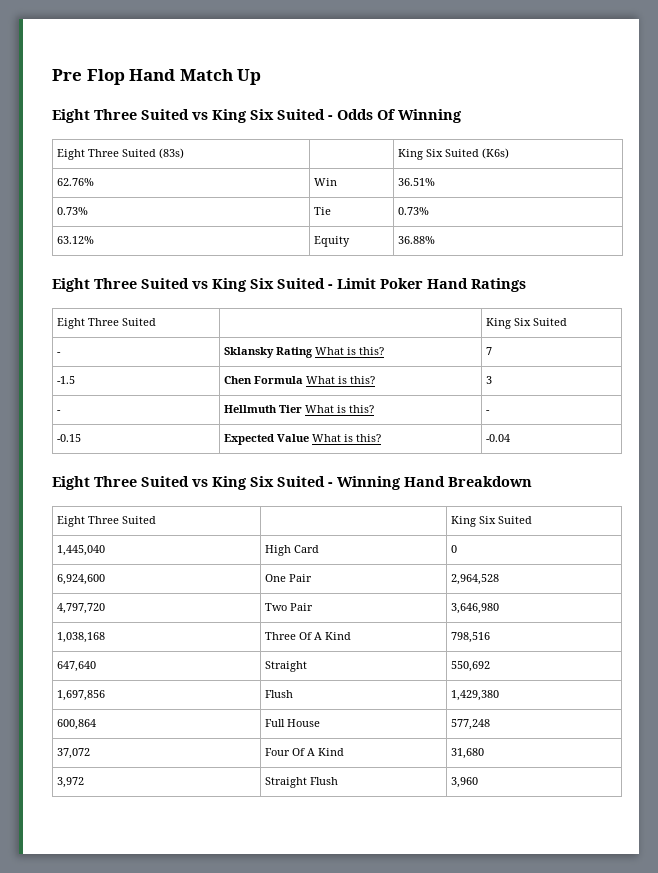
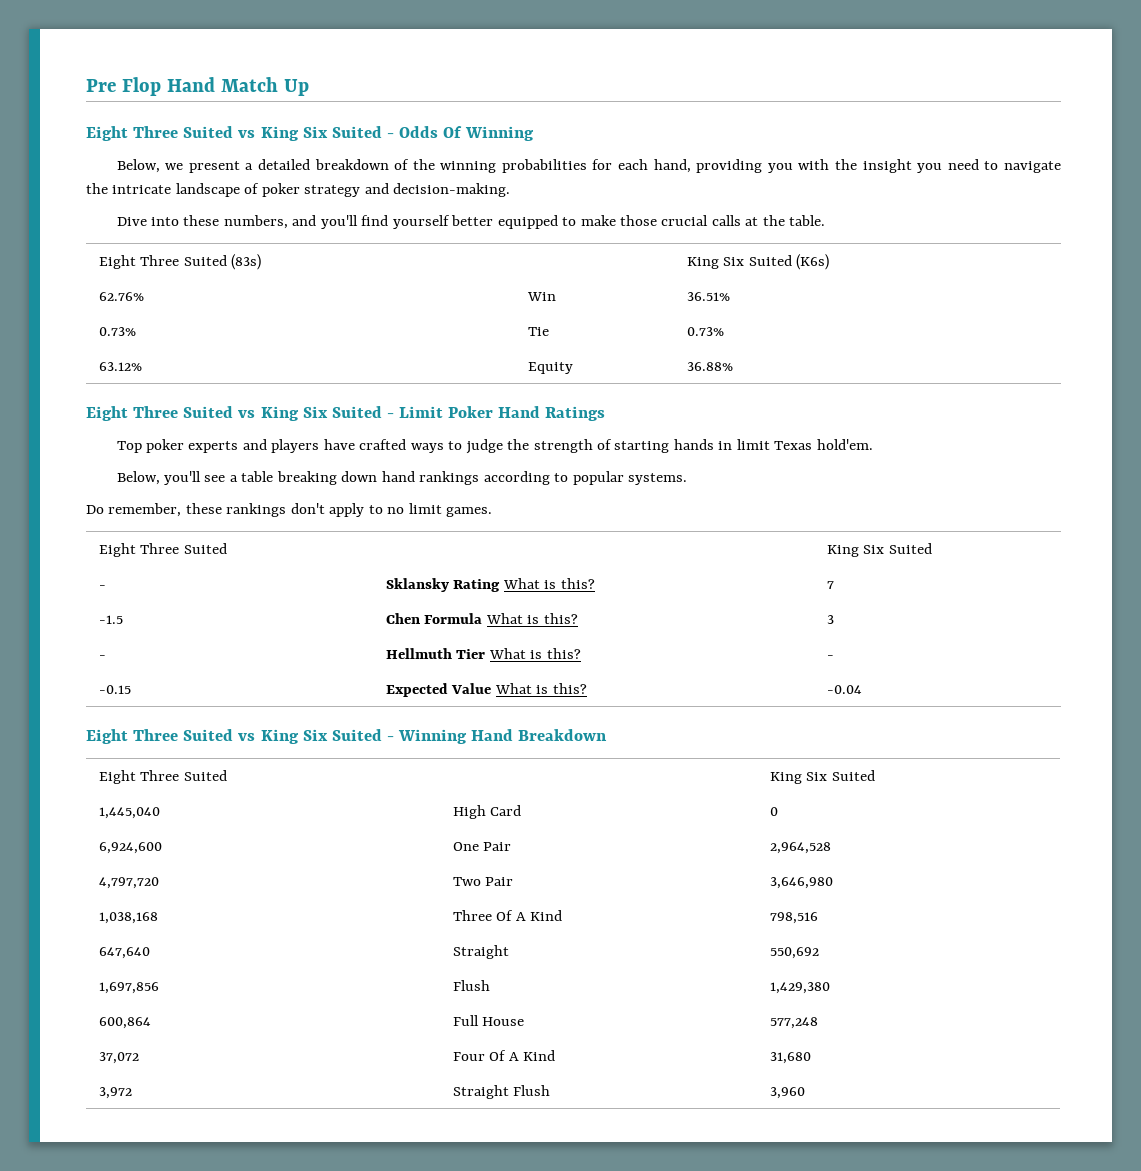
(462, 116) none -> [116,159,1062,173] [86,183,511,197] [116,215,826,229] // Below, we present a detailed breakdown of the winning probabilities for each hand, providing you with the insight you need to navigate the intricate landscape of poker strategy and decision-making. // Dive into these numbers, and you'll find yourself better equipped to make those crucial calls at the table.
(526, 285) none -> [116,439,873,454] [116,471,688,485] [86,503,493,517] // Top poker experts and players have crafted ways to judge the strength of starting hands in limit Texas hold'em. // Below, you'll see a table breaking down hand rankings according to popular systems. // Do remember, these rankings don't apply to no limit games.

